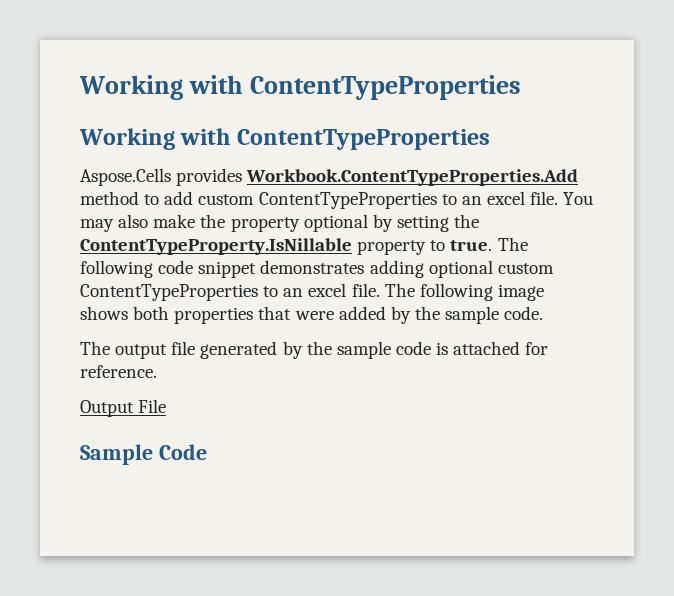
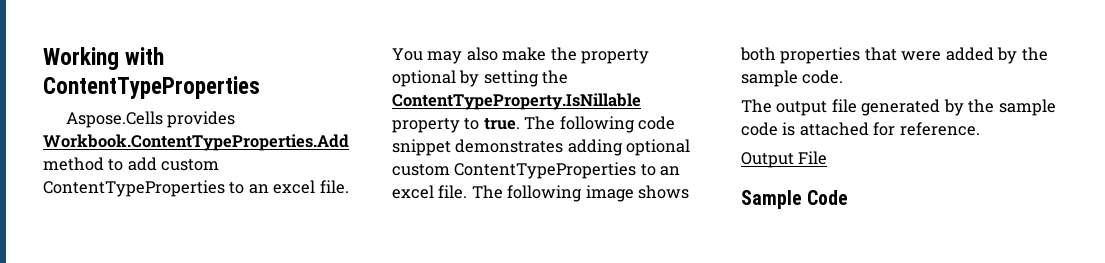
[79,75,522,100] [79,128,490,150] Working with ContentTypeProperties // Working with ContentTypeProperties -> [43,47,165,70] [43,76,260,99] Working with ContentTypeProperties

